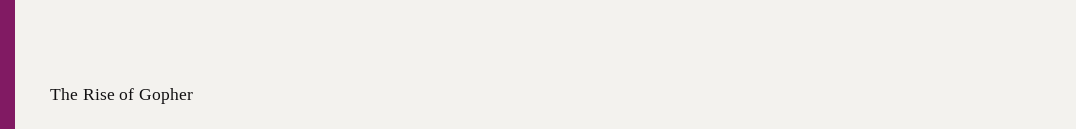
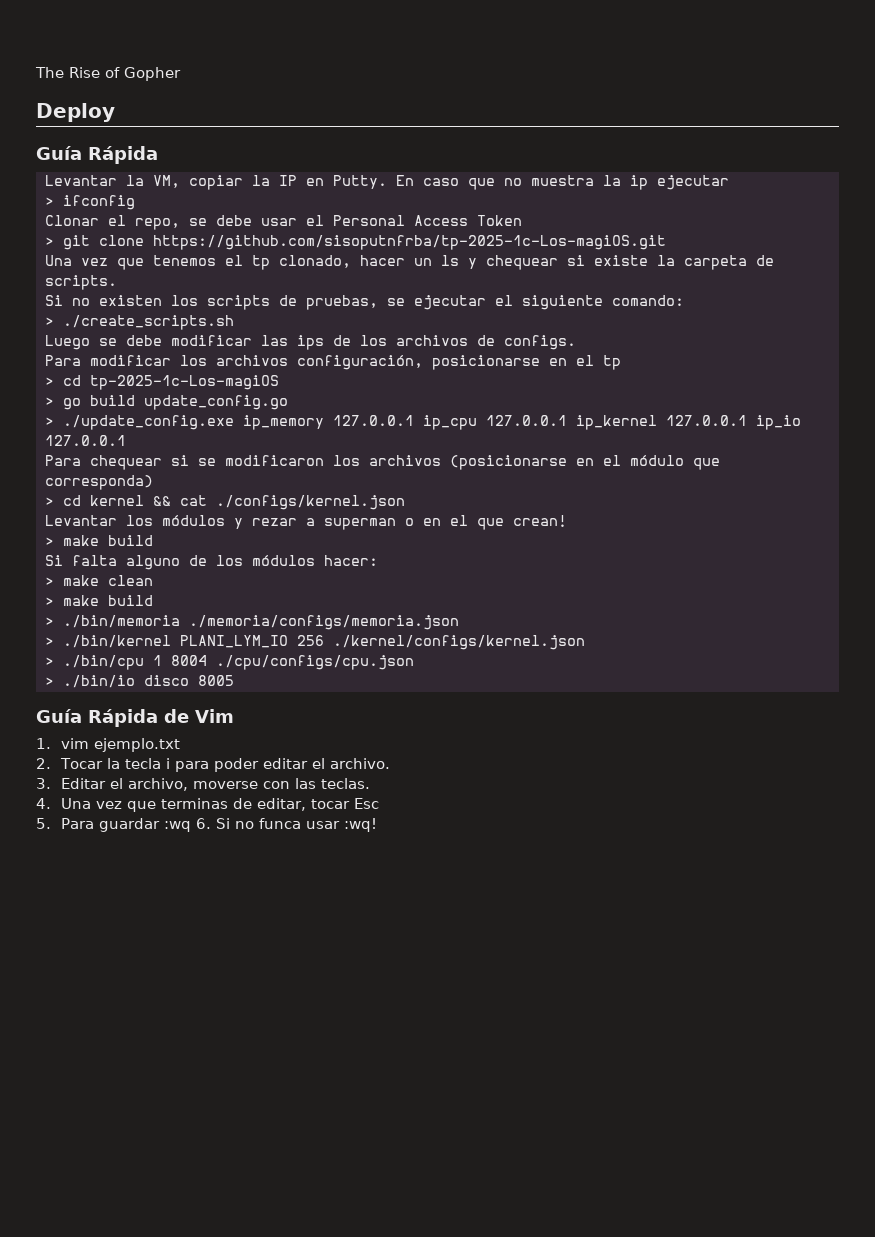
(194, 96) none -> [36,103,115,122] [36,146,158,164] [45,175,729,190] [45,195,135,210] [45,215,522,230] [45,235,666,250] [45,255,774,270] [45,275,117,290] [45,295,684,310] [45,315,234,330] [45,335,576,350] [45,355,621,370] [45,375,279,390] [45,395,288,410] [45,415,801,430] [45,435,126,446] [45,455,720,470] [45,475,153,490] [45,495,405,510] [45,515,567,530] [45,535,153,546] [45,555,378,570] [45,575,153,586] [45,595,153,606] [45,615,459,630] [45,635,585,650] [45,655,414,670] [45,675,234,688] [36,709,234,727] [36,738,180,752] [36,758,390,772] [36,778,370,791] [36,798,379,812] [36,818,377,832] // Deploy // Guía Rápida // Levantar la VM, copiar la IP en Putty. En caso que no muestra la ip ejecutar // > ifconfig // Clonar el repo, se debe usar el Personal Access Token // > git clone https://github.com/sisoputnfrba/tp-2025-1c-Los-magiOS.git // Una vez que tenemos el tp clonado, hacer un ls y chequear si existe la carpeta de scripts. // Si no existen los scripts de pruebas, se ejecutar el siguiente comando: // > ./create_scripts.sh // Luego se debe modificar las ips de los archivos de configs. // Para modificar los archivos configuración, posicionarse en el tp // > cd tp-2025-1c-Los-magiOS // > go build update_config.go // > ./update_config.exe ip_memory 127.0.0.1 ip_cpu 127.0.0.1 ip_kernel 127.0.0.1 ip_io 127.0.0.1 // Para chequear si se modificaron los archivos (posicionarse en el módulo que corresponda) // > cd kernel && cat ./configs/kernel.json // Levantar los módulos y rezar a superman o en el que crean! // > make build // Si falta alguno de los módulos hacer: // > make clean // > make build // > ./bin/memoria ./memoria/configs/memoria.json // > ./bin/kernel PLANI_LYM_IO 256 ./kernel/configs/kernel.json // > ./bin/cpu 1 8004 ./cpu/configs/cpu.json // > ./bin/io disco 8005 // Guía Rápida de Vim // 1. vim ejemplo.txt // 2. Tocar la tecla i para poder editar el archivo. // 3. Editar el archivo, moverse con las teclas. // 4. Una vez que terminas de editar, tocar Esc // 5. Para guardar :wq 6. Si no funca usar :wq!

